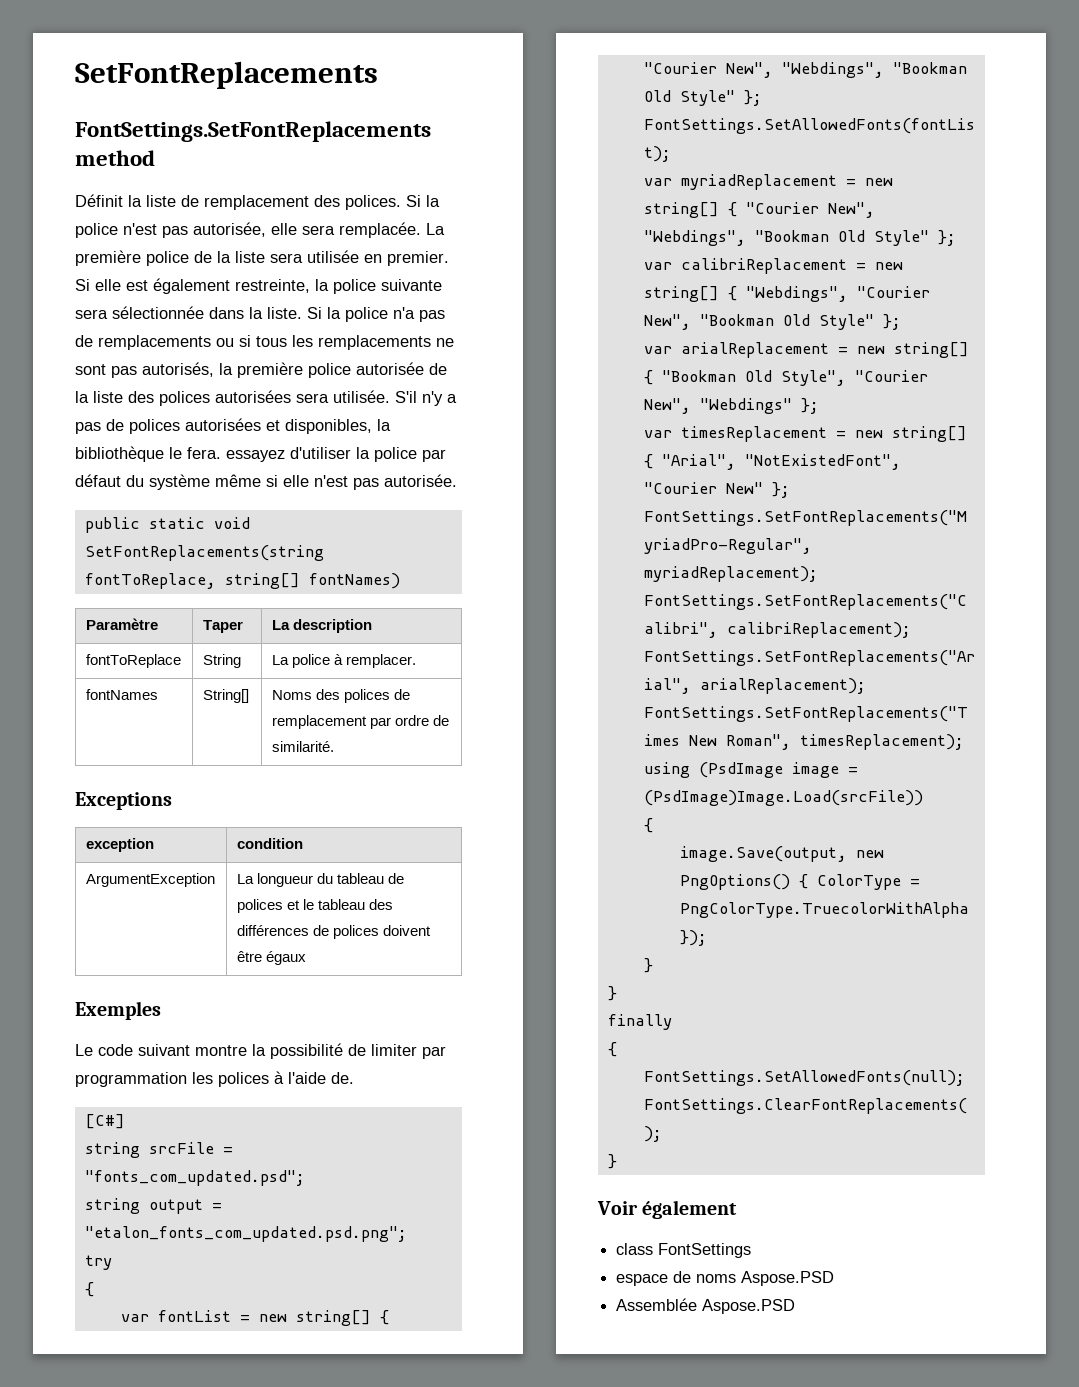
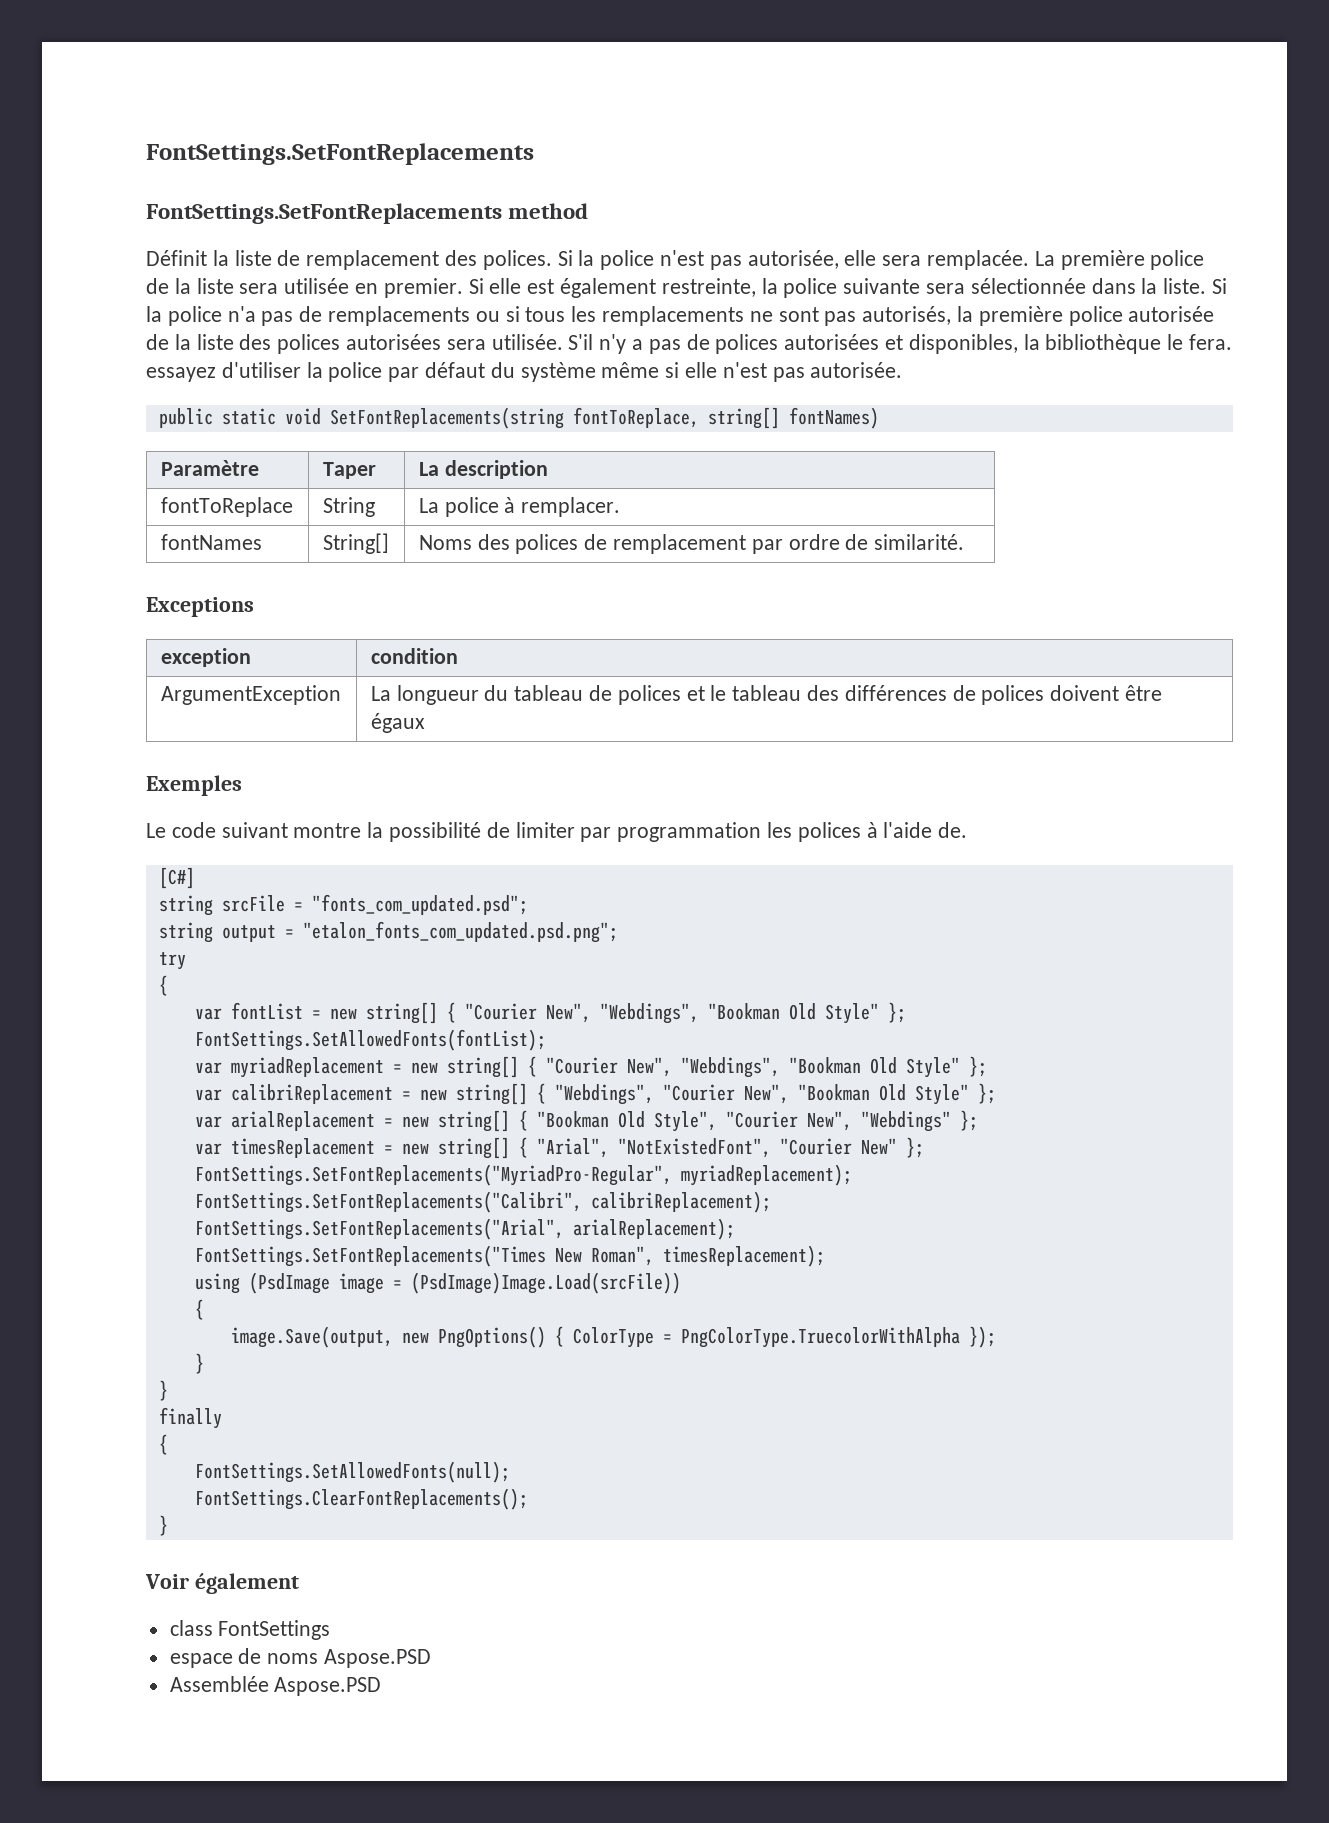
[75,61,378,89] SetFontReplacements -> [146,143,534,165] FontSettings.SetFontReplacements

